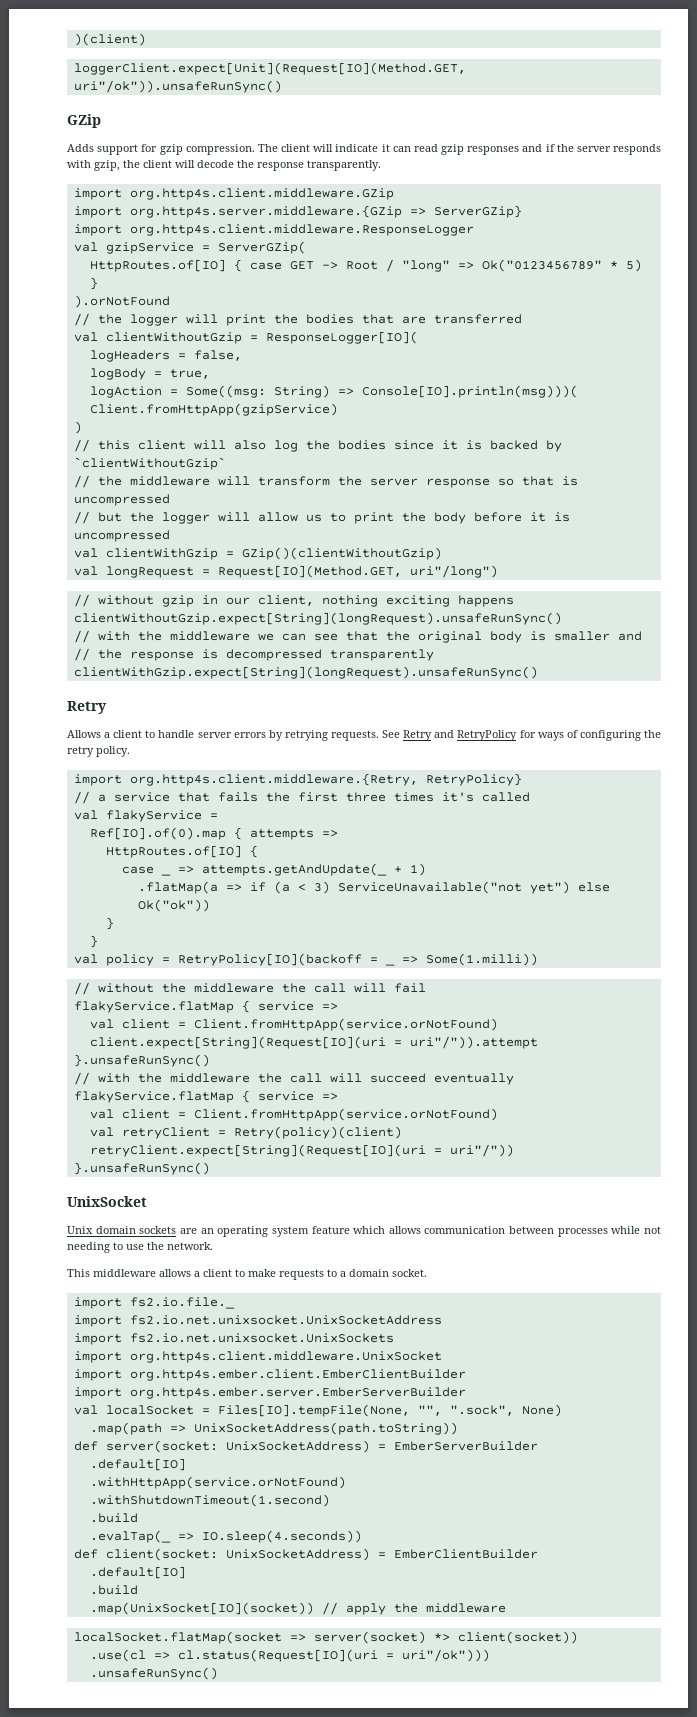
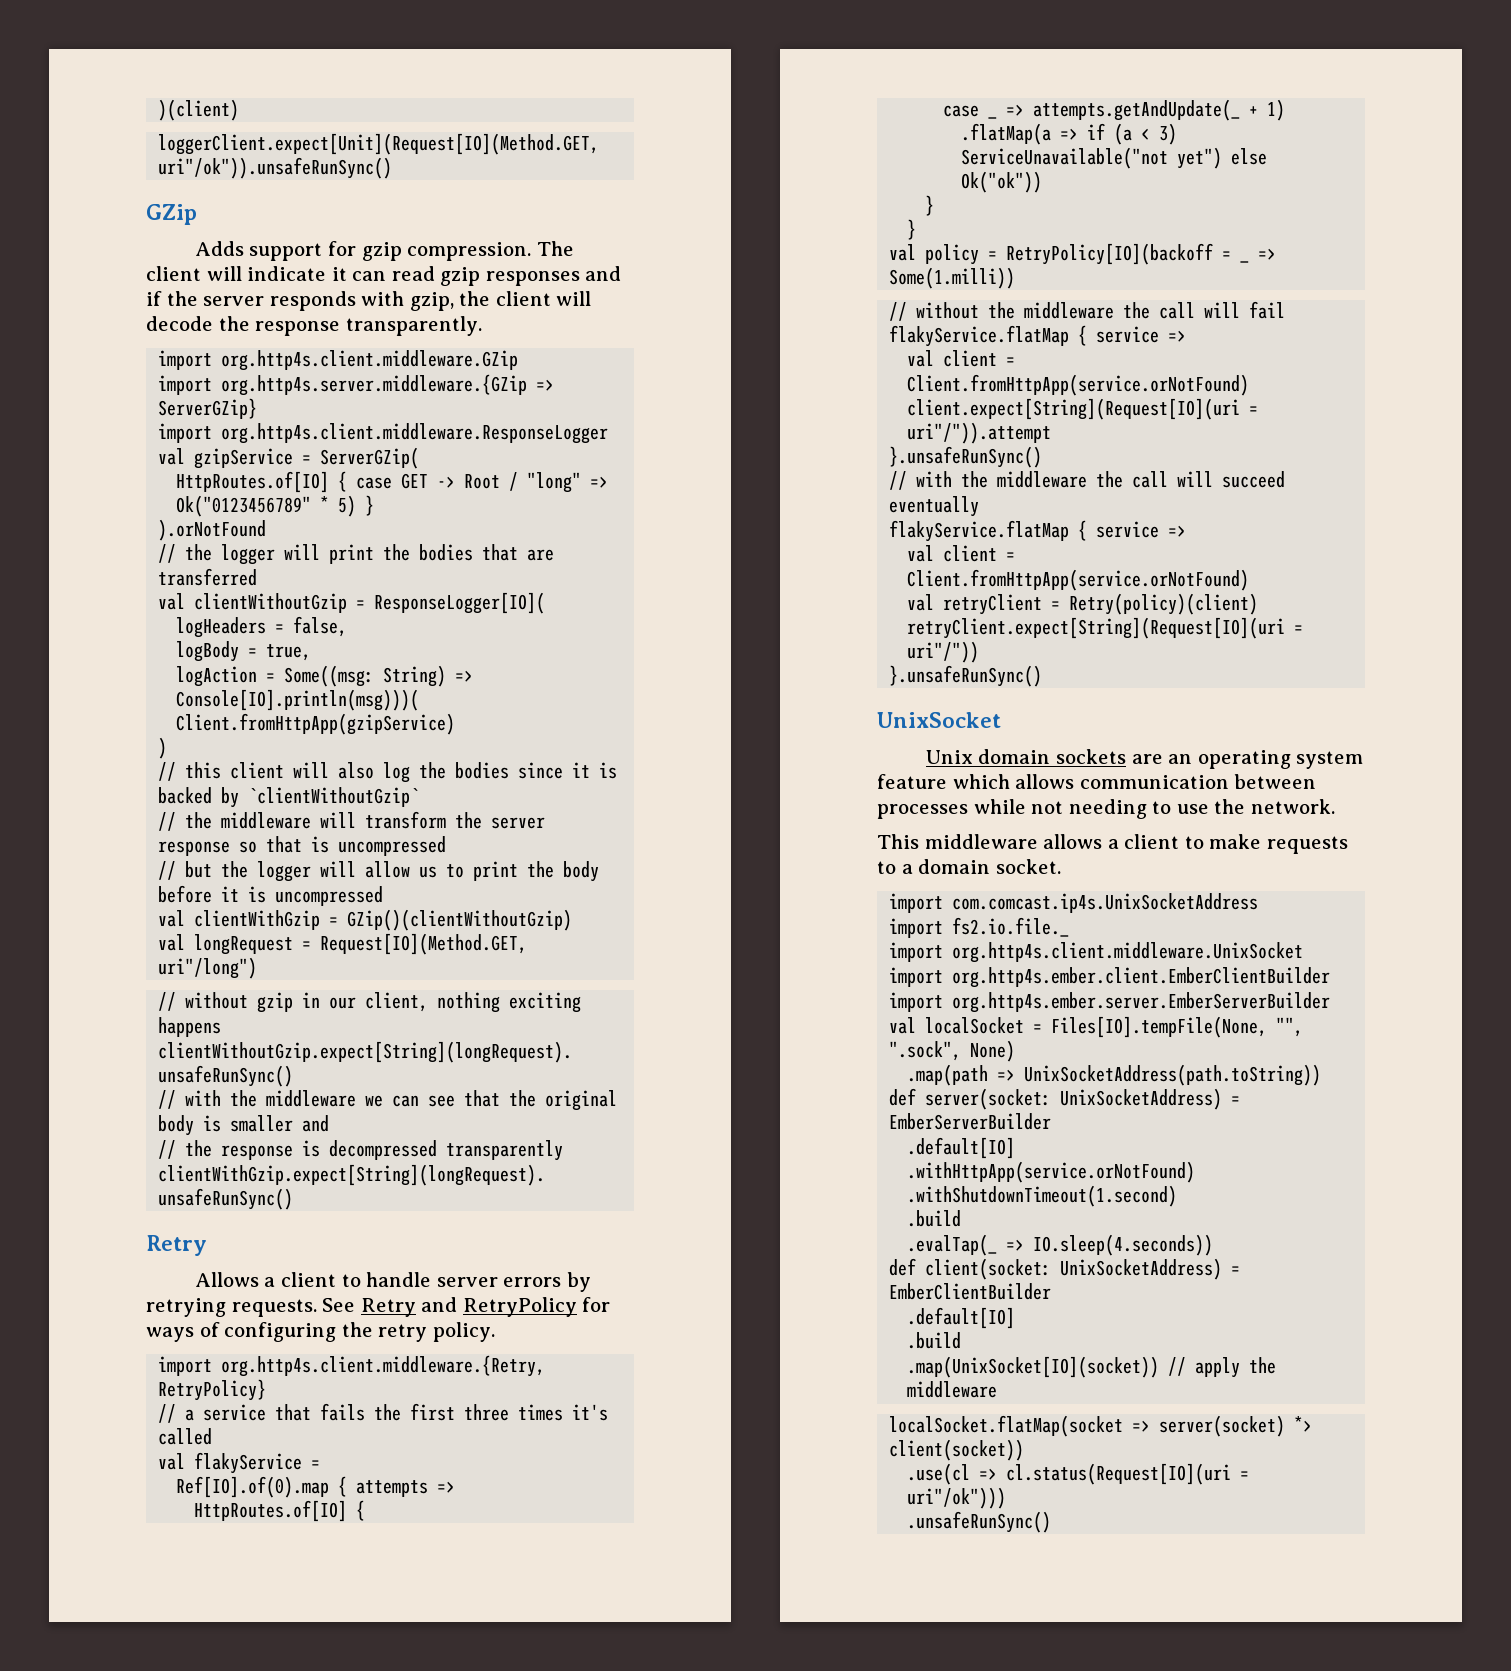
[129,1297,235,1309] [73,1315,442,1327] [73,1333,394,1345] fs2.io.file._ // import fs2.io.net.unixsocket.UnixSocketAddress // import fs2.io.net.unixsocket.UnixSockets -> [952,893,1259,913] [889,917,1070,938] com.comcast.ip4s.UnixSocketAddress // import fs2.io.file._

